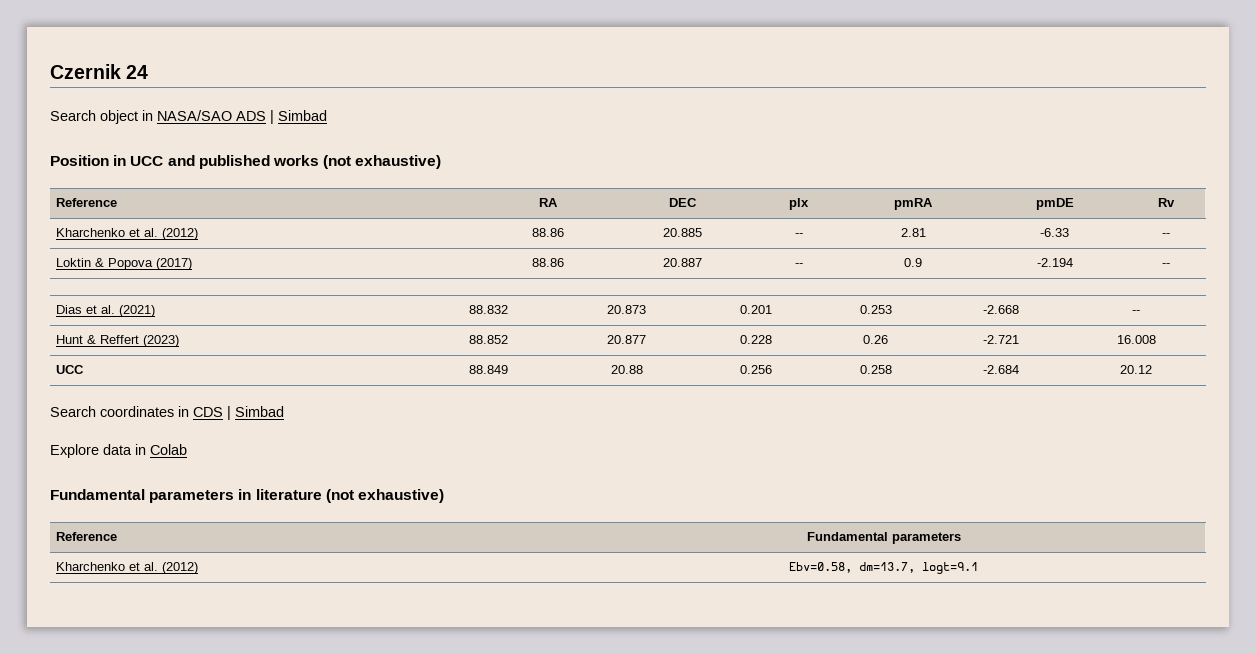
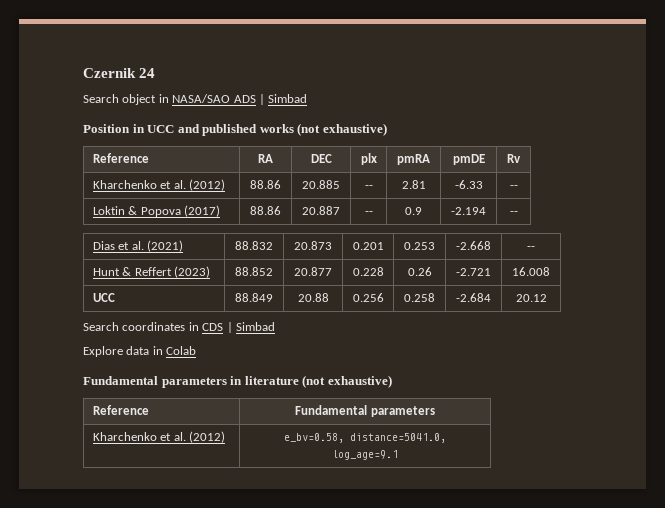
[789,562,978,574] Ebv=0.58, dm=13.7, logt=9.1 -> [284,433,446,443] [332,450,398,460] e_bv=0.58, distance=5041.0, log_age=9.1

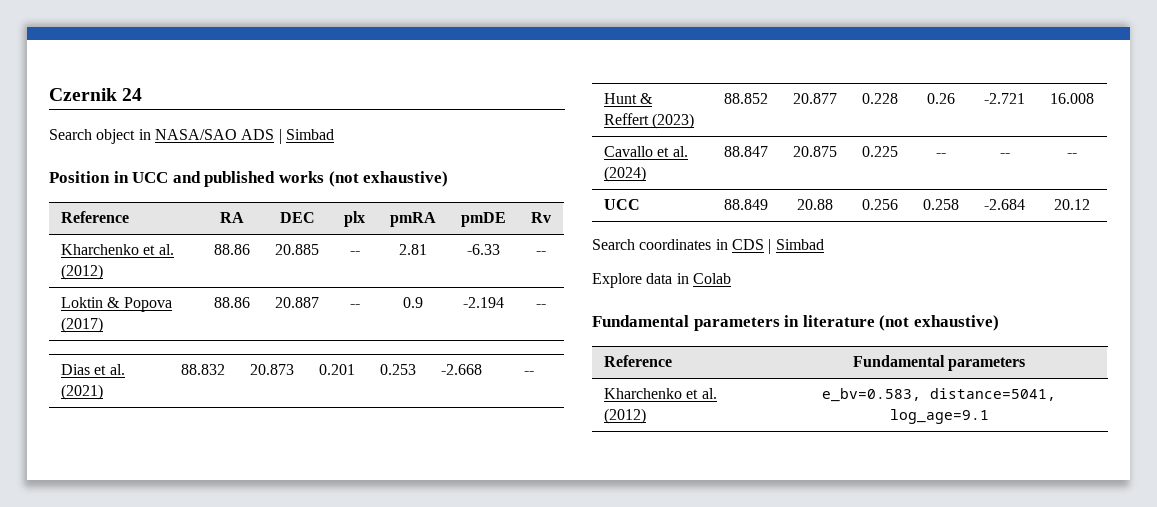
(550, 271) none -> [604,146,688,157] [604,166,647,182] [723,146,768,157] [793,146,837,157] [862,146,898,157] [936,153,946,157] [999,153,1010,157] [1067,153,1077,157] // Cavallo et al. (2024) | 88.847 | 20.875 | 0.225 | -- | -- | --
[284,433,446,443] e_bv=0.58, distance=5041.0, -> [822,388,1056,402] e_bv=0.583, distance=5041,

